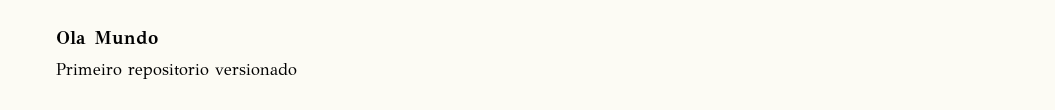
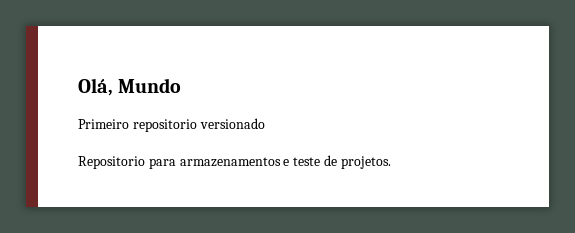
[56,31,86,44] Ola -> [78,78,113,96] Olá,
(297, 69) none -> [78,155,391,169] // Repositorio para armazenamentos e teste de projetos.

